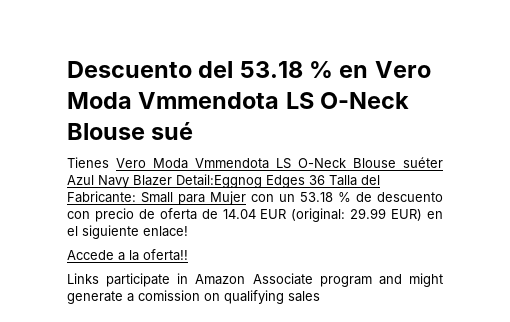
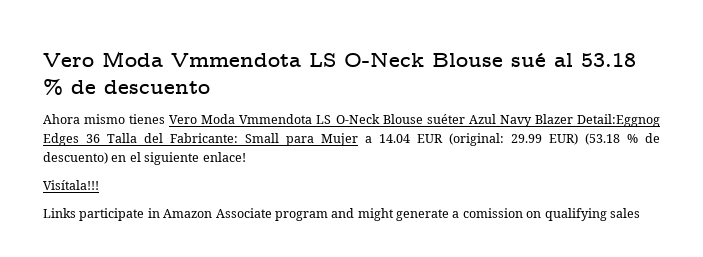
[67,61,369,79] Descuento del 53.18 % en -> (43, 60) none
[67,157,109,168] // Tienes -> [554,53,636,67] [43,79,210,95] [43,114,166,124] al 53.18 % de descuento // Ahora mismo tienes
[251,192,443,202] [67,208,218,222] con un 53.18 % de descuento con precio de oferta de -> [365,136,372,143] a
(423, 215) none -> [585,133,660,145] [43,152,108,164] (53.18 % de descuento)
[67,249,188,261] Accede a la oferta!! -> [43,180,99,190] Visítala!!!

